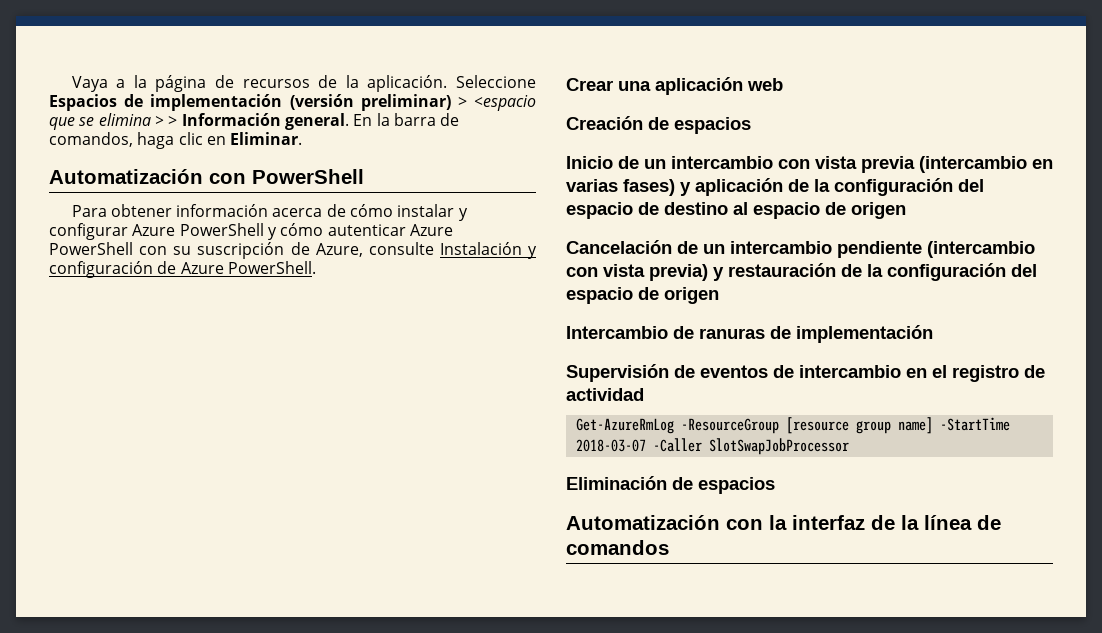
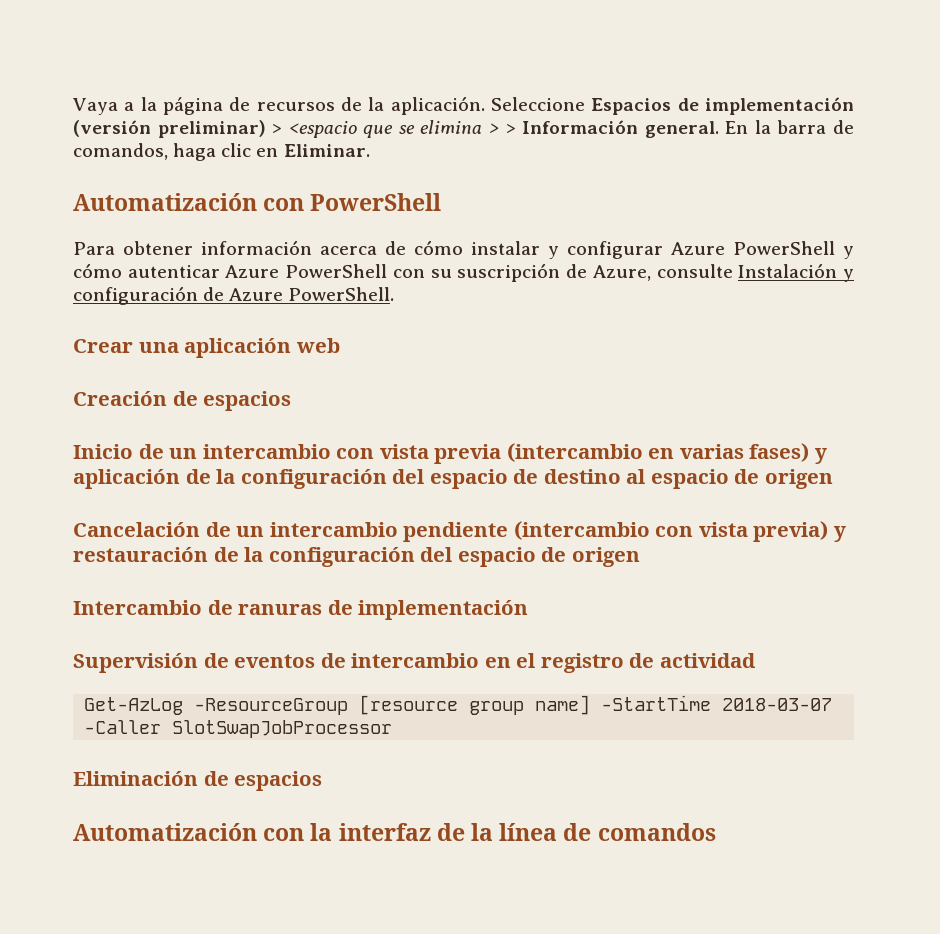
[575,418,674,434] Get-AzureRmLog -> [84,697,184,715] Get-AzLog

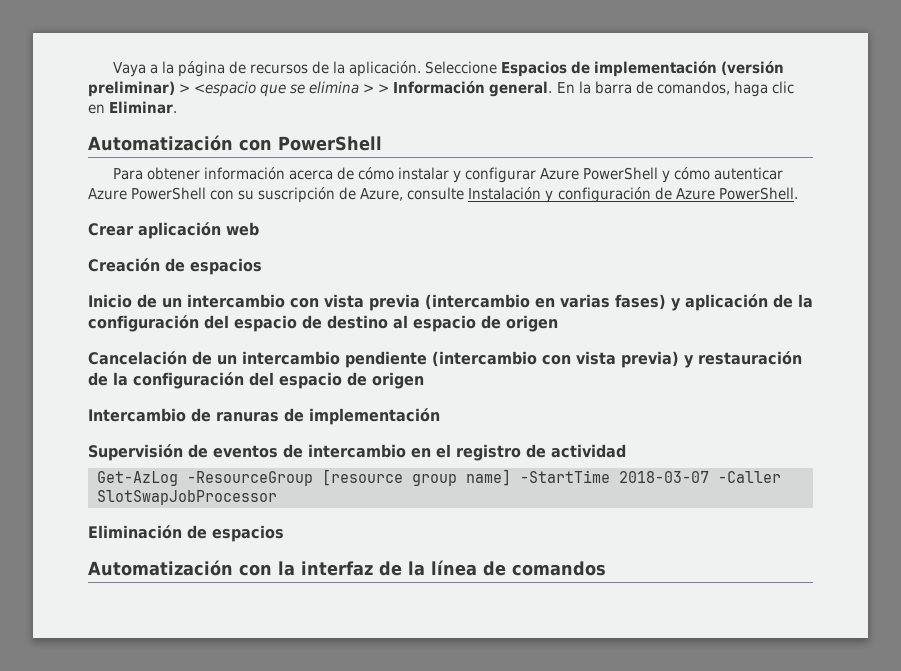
[138,342,179,353] una -> (134, 229) none

